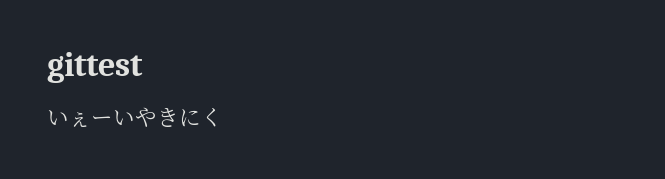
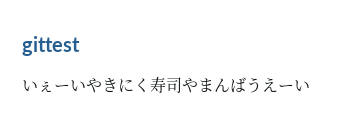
(223, 117) none -> [150,77,310,93] 寿司やまんばうえーい

